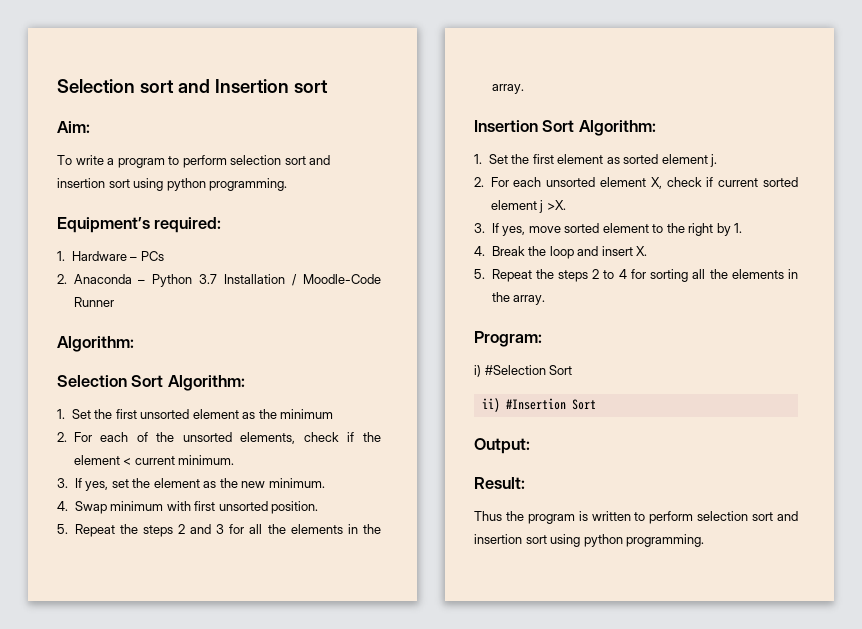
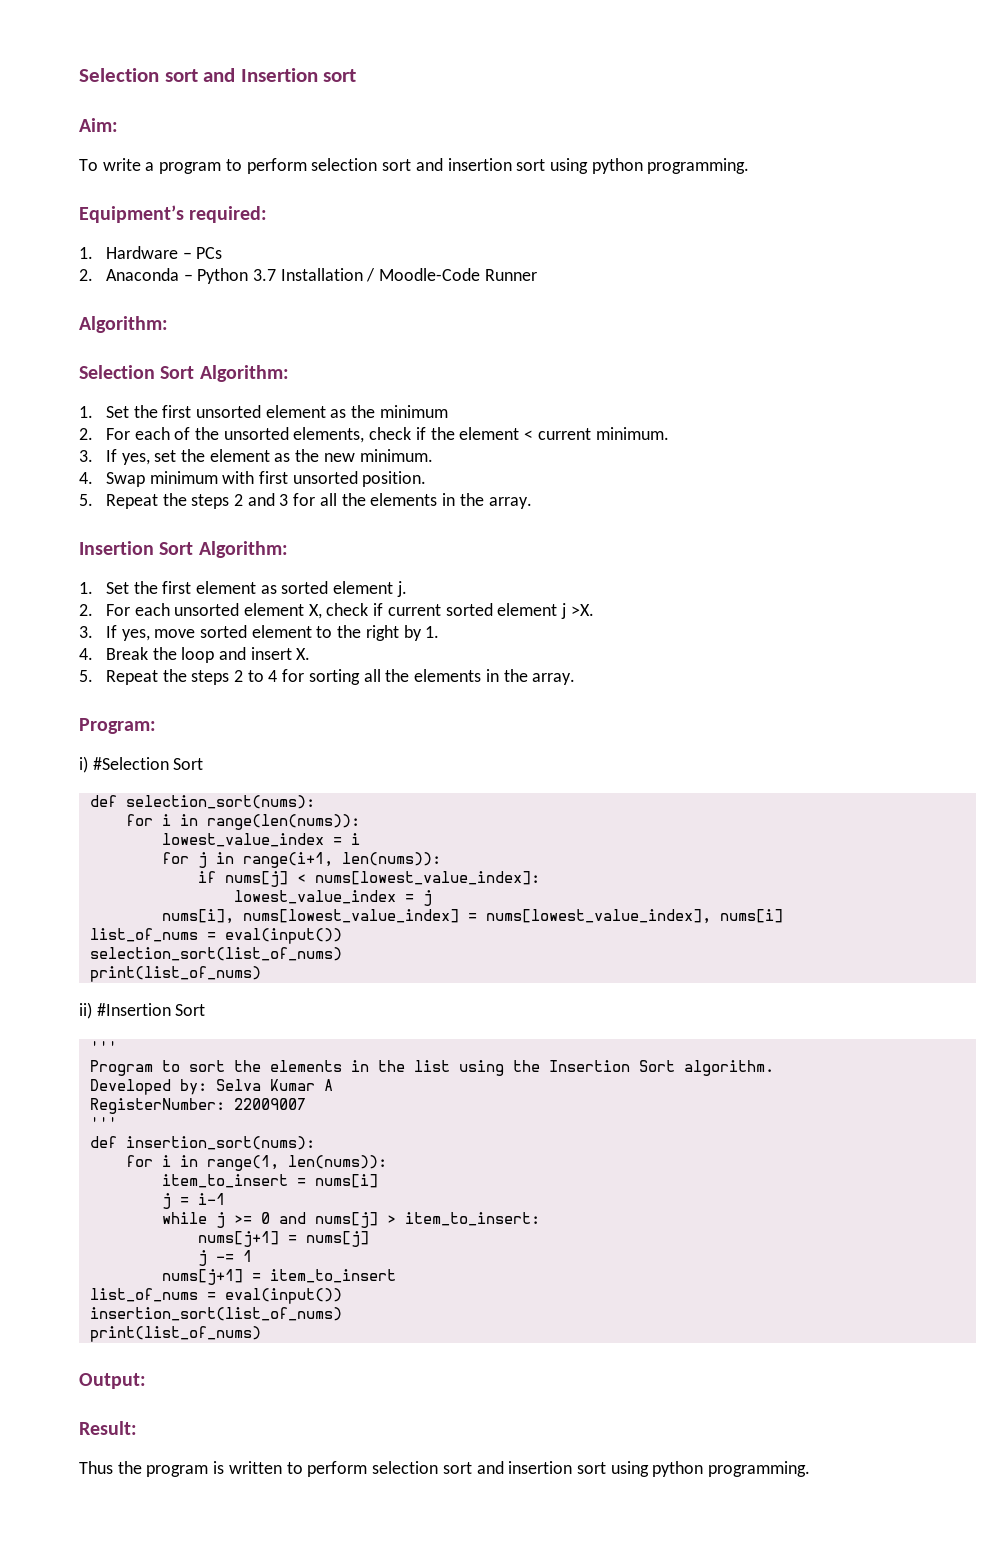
[481,398,596,412] ii) #Insertion Sort -> [89,795,315,809] [125,814,360,830] [161,833,360,847] [161,852,441,868] [197,871,540,887] [233,890,432,906] [161,909,783,924] [89,928,342,944] [89,947,342,961] [89,966,261,982] [79,1002,206,1019] [89,1041,117,1053] [89,1060,774,1076] [89,1079,333,1095] [89,1098,306,1114] [89,1117,117,1129] [89,1136,315,1150] [125,1155,387,1171] [161,1174,378,1188] [161,1193,225,1209] [161,1212,540,1228] [197,1231,369,1247] [197,1250,252,1266] [161,1269,396,1285] [89,1288,342,1304] [89,1307,342,1321] [89,1326,261,1342] def selection_sort(nums): // for i in range(len(nums)): // lowest_value_index = i // for j in range(i+1, len(nums)): // if nums[j] < nums[lowest_value_index]: // lowest_value_index = j // nums[i], nums[lowest_value_index] = nums[lowest_value_index], nums[i] // list_of_nums = eval(input()) // selection_sort(list_of_nums) // print(list_of_nums) // ii) #Insertion Sort // ''' // Program to sort the elements in the list using the Insertion Sort algorithm. // Developed by: Selva Kumar A // RegisterNumber: 22009007 // ''' // def insertion_sort(nums): // for i in range(1, len(nums)): // item_to_insert = nums[i] // j = i-1 // while j >= 0 and nums[j] > item_to_insert: // nums[j+1] = nums[j] // j -= 1 // nums[j+1] = item_to_insert // list_of_nums = eval(input()) // insertion_sort(list_of_nums) // print(list_of_nums)

